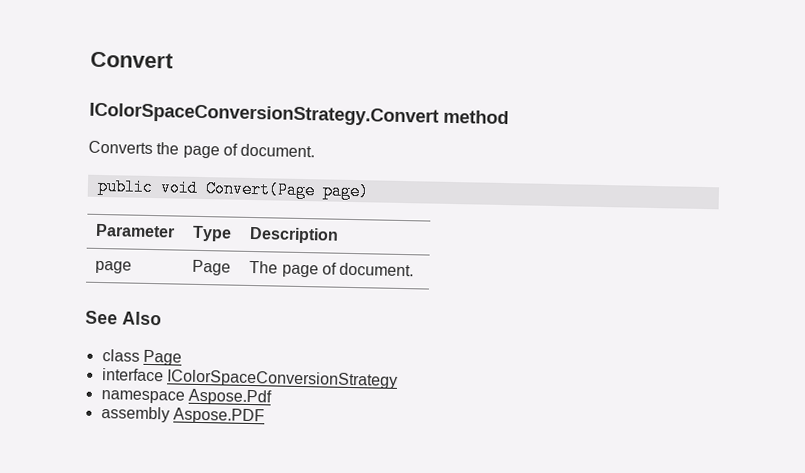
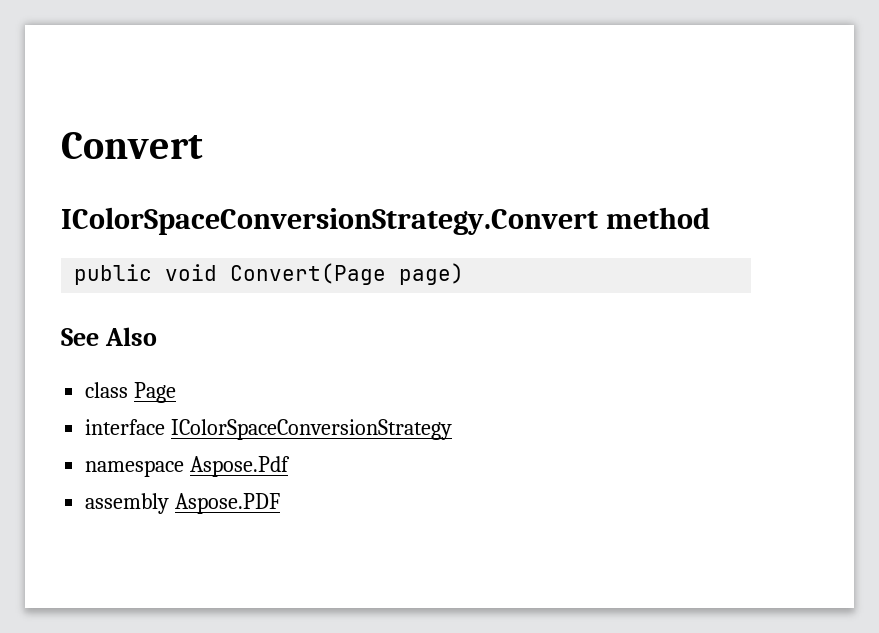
[88,140,316,159] // Converts the page of document. -> (710, 218) none
[95,223,176,238] [192,225,233,242] [249,226,340,244] [95,260,133,274] [192,259,232,276] [249,260,415,278] // Parameter | Type | Description // page | Page | The page of document. -> (465, 274) none

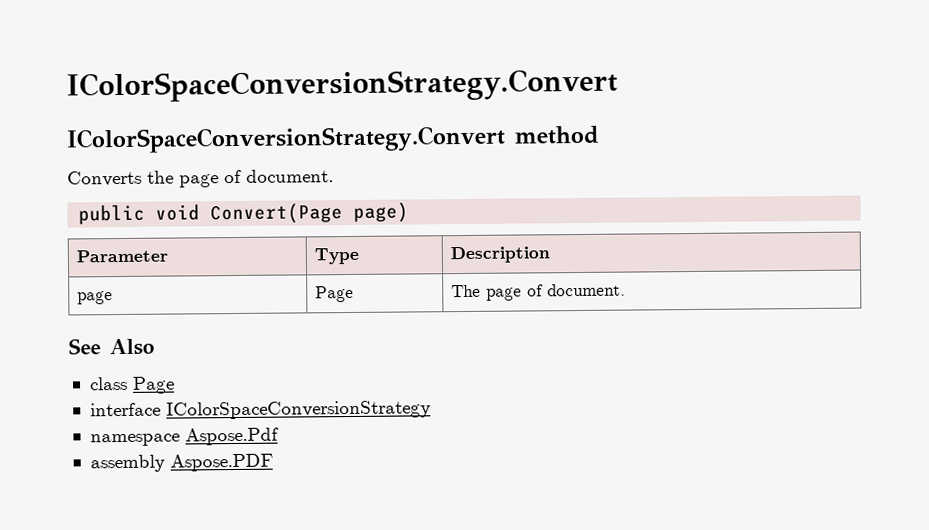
[61,132,203,159] Convert -> [66,68,618,104] IColorSpaceConversionStrategy.Convert
(710, 218) none -> [67,169,334,188] // Converts the page of document.
(465, 274) none -> [76,249,169,263] [314,247,360,265] [450,246,551,264] [77,291,114,305] [315,285,355,303] [451,283,627,301] // Parameter | Type | Description // page | Page | The page of document.

